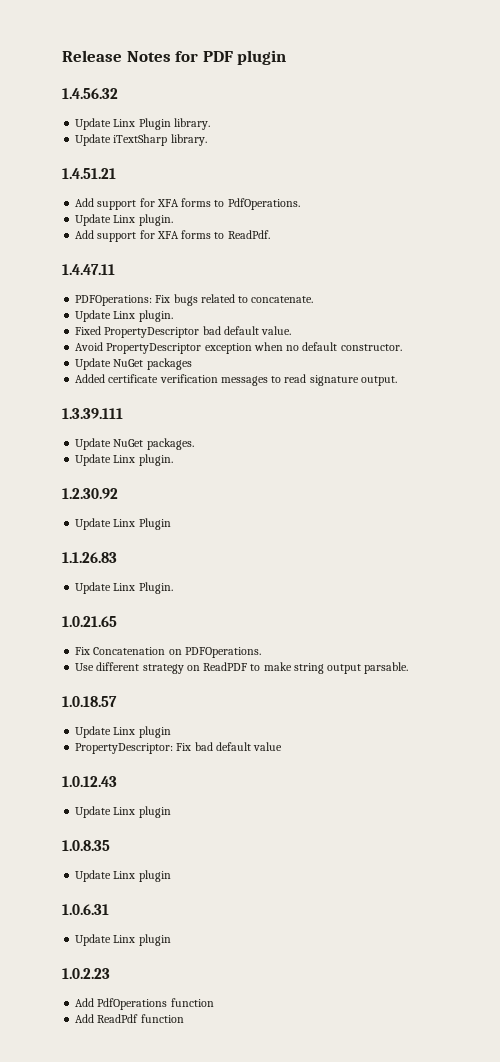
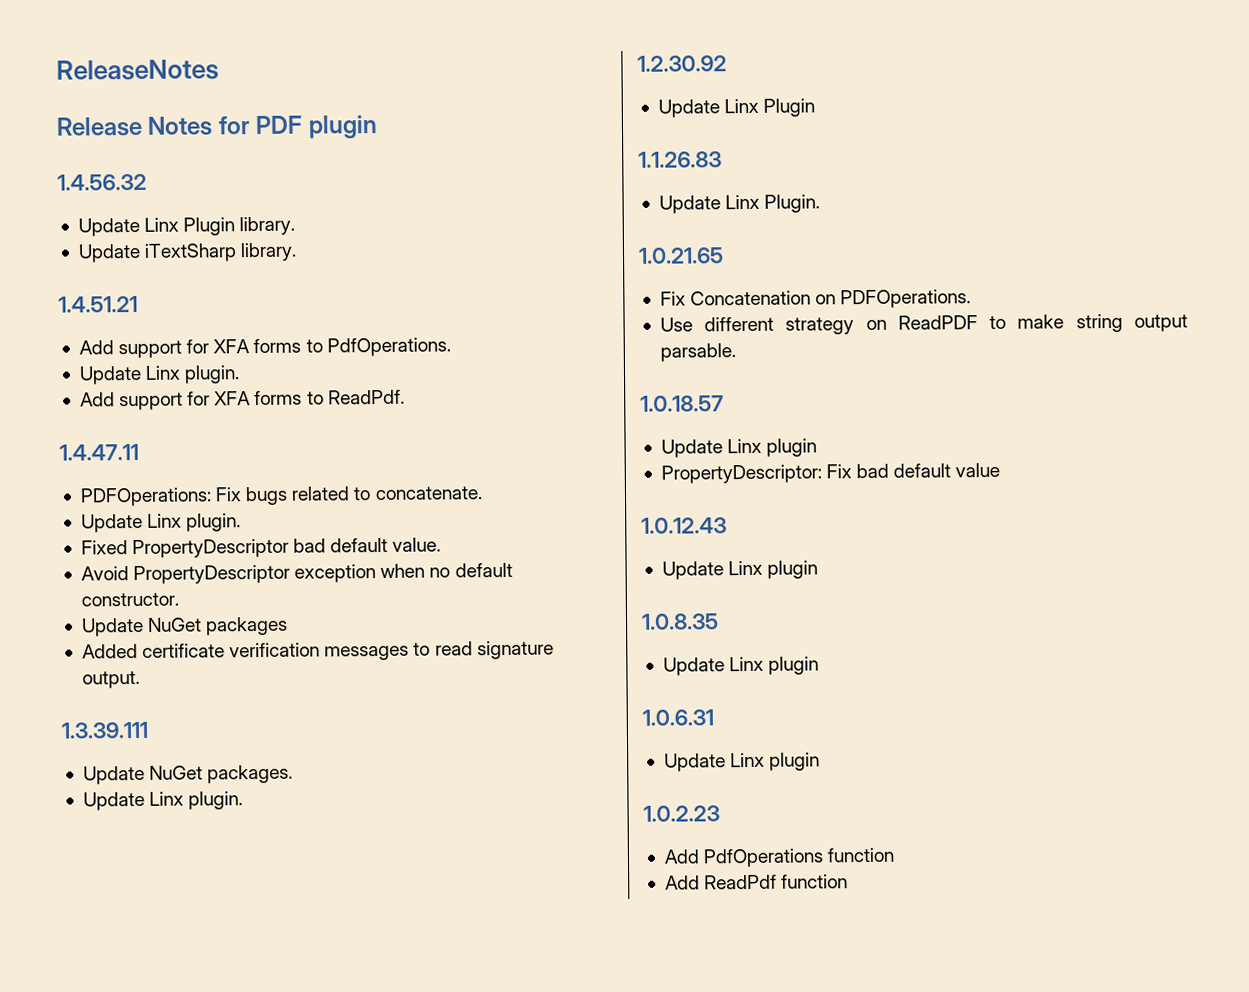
(62, 56) none -> [56,59,219,81] ReleaseNotes //

